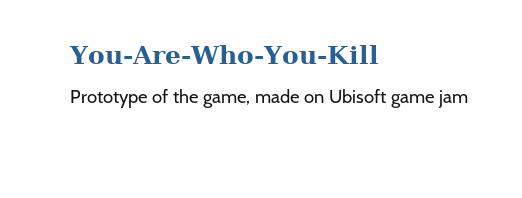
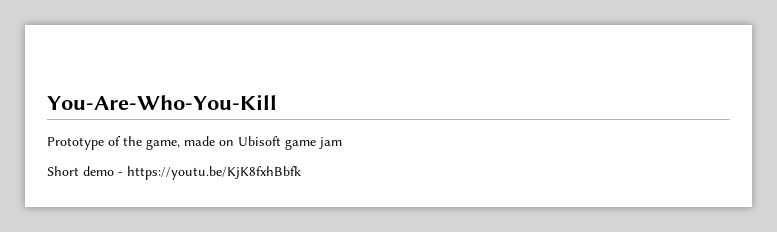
(468, 99) none -> [47,166,301,180] // Short demo - https://youtu.be/KjK8fxhBbfk

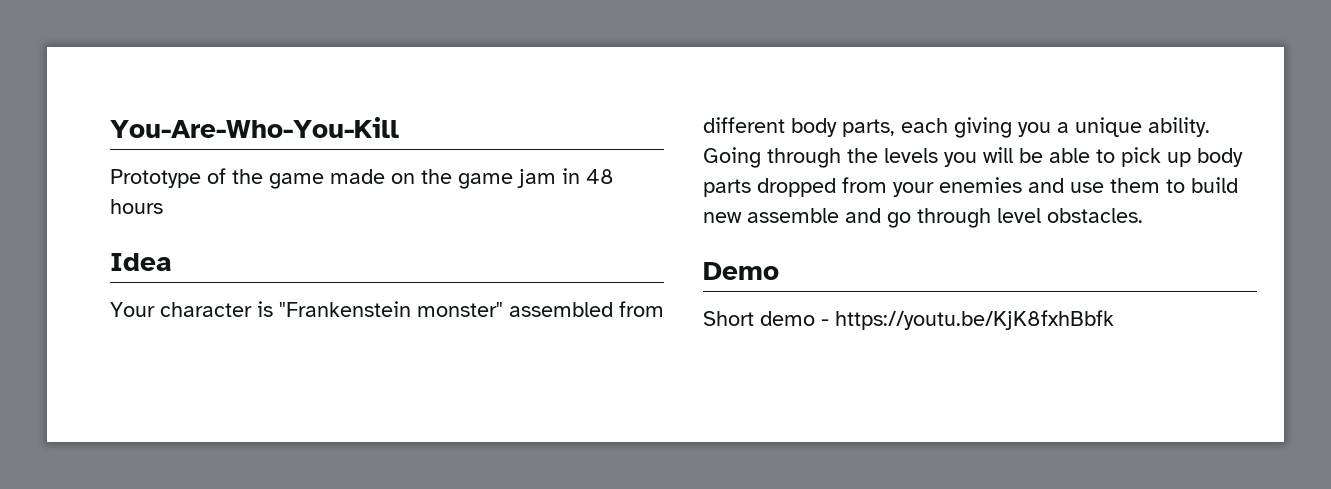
[146,139,180,150] game, -> [269,173,324,189] game
[238,136,281,146] Ubisoft -> [421,169,452,184] the
(342, 143) none -> [562,168,614,184] [110,199,163,214] [110,253,171,271] [110,301,664,317] [703,117,1210,138] [703,147,1243,168] [703,177,1238,197] [703,208,1143,228] [703,262,779,280] in 48 hours // Idea // Your character is "Frankenstein monster" assembled from different body parts, each giving you a unique ability. Going through the levels you will be able to pick up body parts dropped from your enemies and use them to build new assemble and go through level obstacles. // Demo

